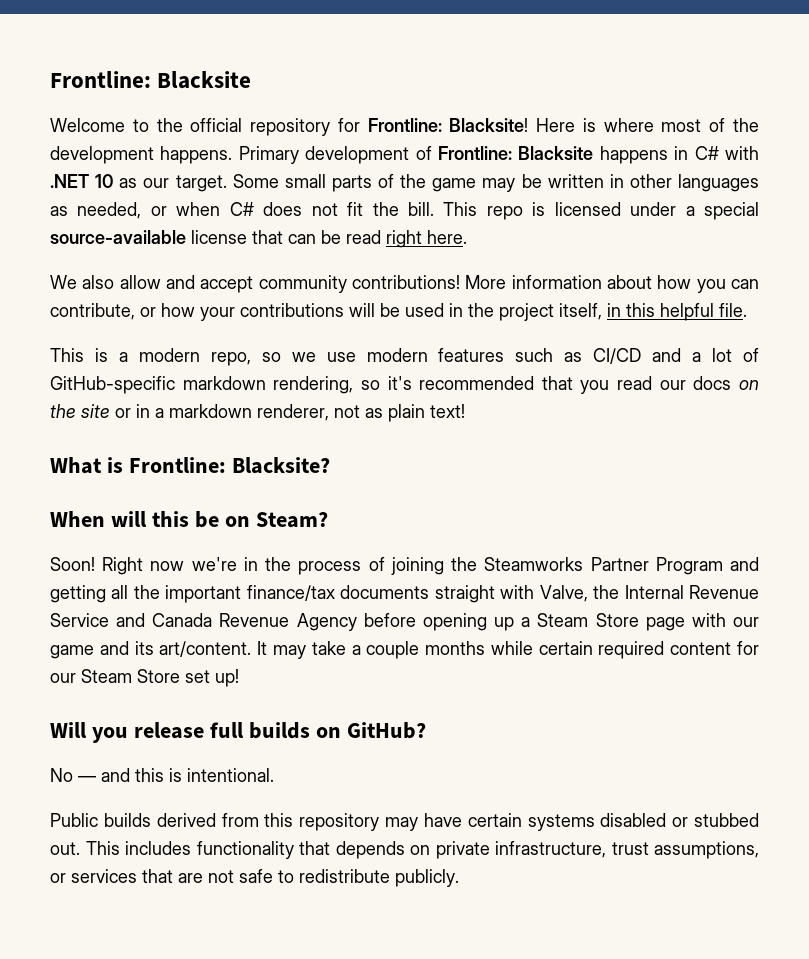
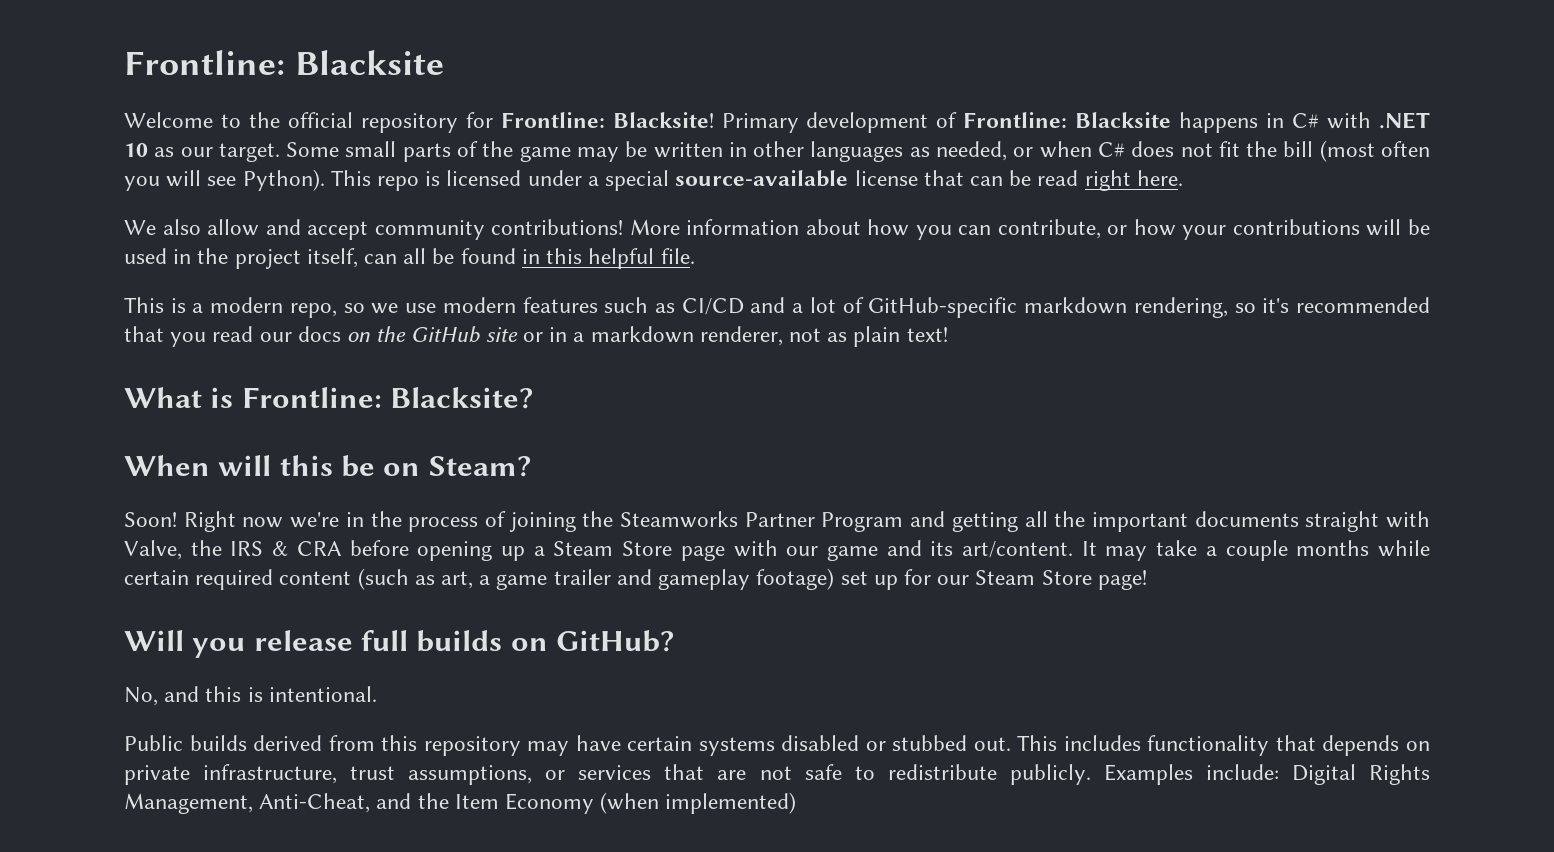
[536,118,759,132] [50,146,233,164] Here is where most of the development happens. -> (714, 120) none
[407,202,434,216] bill. -> [1283,140,1431,162] [124,169,325,191] bill (most often you will see Python).
(602, 311) none -> [364,248,516,264] can all be found
(76, 411) none -> [411,326,481,343] GitHub
[246,585,335,601] finance/tax -> (1188, 522) none
[624,585,760,599] [50,613,357,631] Internal Revenue Service and Canada Revenue Agency -> [230,541,342,556] IRS & CRA
(732, 648) none -> [357,568,898,590] (such as art, a game trailer and gameplay footage) set up
[185,669,239,687] set up! -> [1097,570,1147,590] page!
[50,768,96,782] No — -> [124,687,158,706] No,
(459, 878) none -> [1103,764,1430,785] [124,792,797,814] Examples include: Digital Rights Management, Anti-Cheat, and the Item Economy (when implemented)

